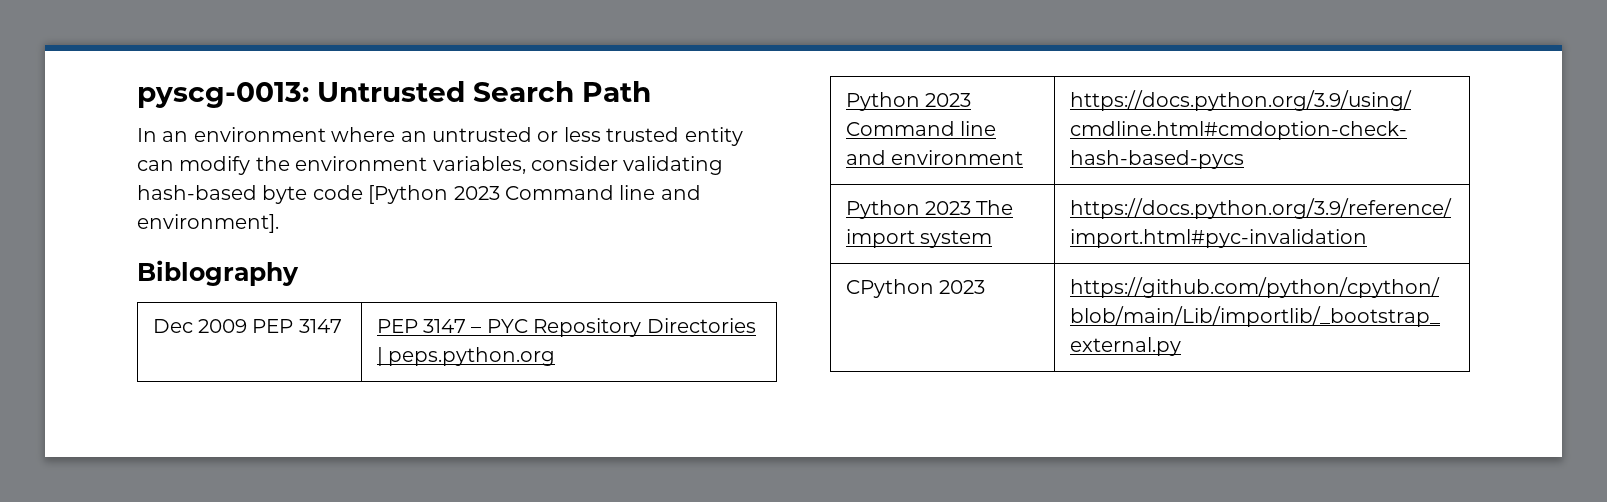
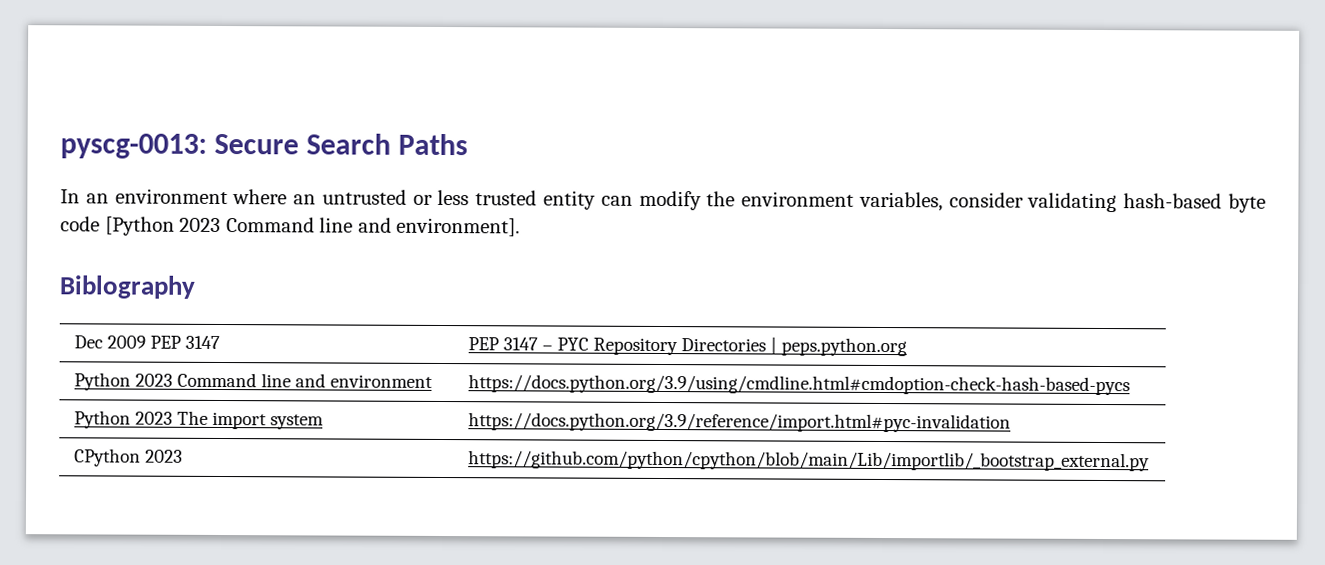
[317,81,651,102] Untrusted Search Path -> [214,133,469,156] Secure Search Paths

